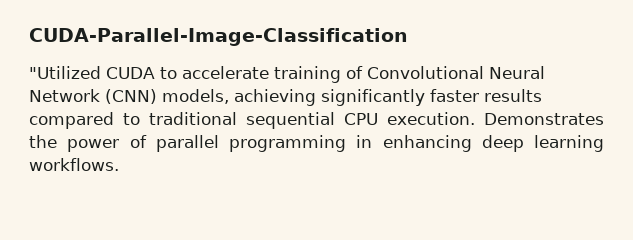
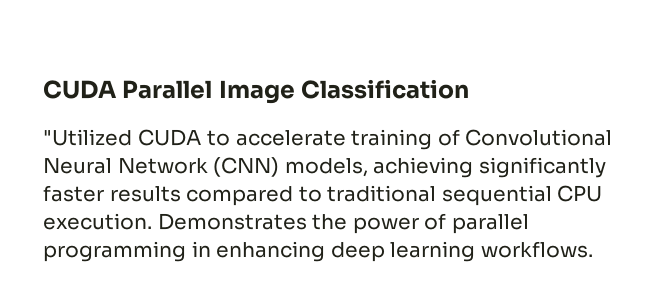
[29,28,408,46] CUDA-Parallel-Image-Classification -> [43,79,470,104] CUDA Parallel Image Classification

